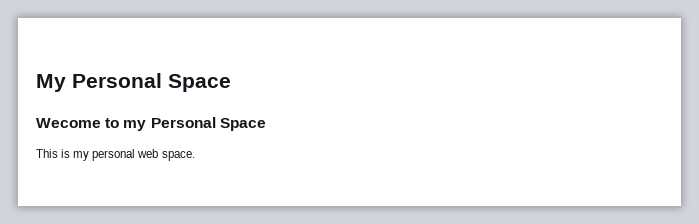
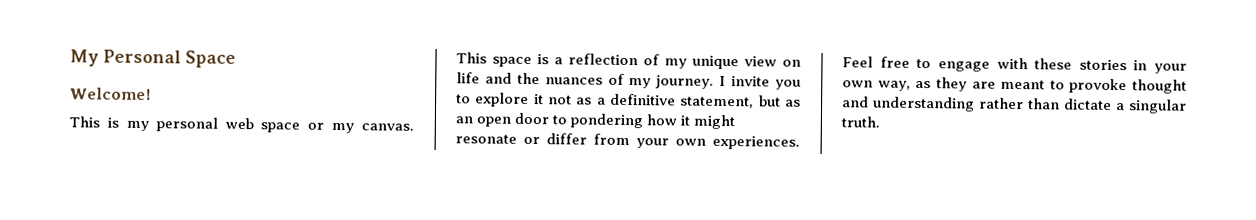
[36,117,266,131] Wecome to my Personal Space -> [70,87,151,101] Welcome!
[161,151,195,161] space. -> [260,122,414,134] [456,52,801,70] [456,72,802,90] [456,92,801,109] [455,112,736,130] [455,133,800,150] [842,56,1187,74] [842,77,1187,94] [842,96,1187,114] [841,116,880,128] space or my canvas. This space is a reflection of my unique view on life and the nuances of my journey. I invite you to explore it not as a definitive statement, but as an open door to pondering how it might resonate or differ from your own experiences. Feel free to engage with these stories in your own way, as they are meant to provoke thought and understanding rather than dictate a singular truth.

